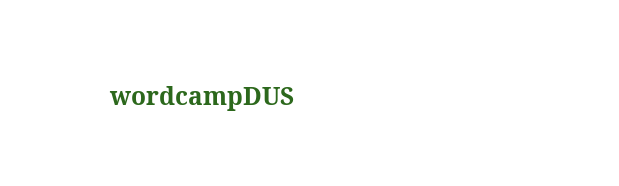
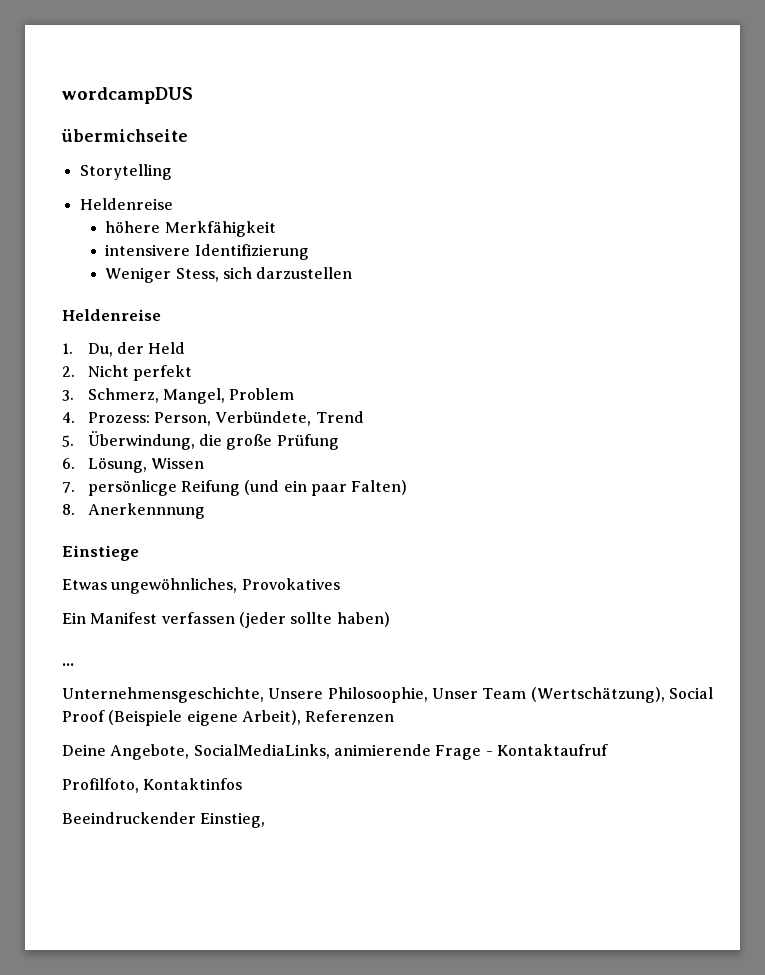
(294, 98) none -> [61,129,188,142] [79,164,172,180] [79,198,173,210] [105,221,276,237] [105,244,309,260] [105,267,353,283] [62,309,161,321] [62,342,186,357] [62,365,193,381] [62,388,295,404] [62,411,364,426] [62,431,339,450] [62,457,205,473] [62,480,408,496] [62,503,205,519] [62,545,139,561] [62,578,340,594] [62,612,390,628] [62,663,74,666] [62,687,713,703] [62,710,395,726] [62,744,608,760] [62,778,243,793] [62,812,266,828] // übermichseite // Storytelling // Heldenreise // höhere Merkfähigkeit // intensivere Identifizierung // Weniger Stess, sich darzustellen // Heldenreise // 1. Du, der Held // 2. Nicht perfekt // 3. Schmerz, Mangel, Problem // 4. Prozess: Person, Verbündete, Trend // 5. Überwindung, die große Prüfung // 6. Lösung, Wissen // 7. persönlicge Reifung (und ein paar Falten) // 8. Anerkennnung // Einstiege // Etwas ungewöhnliches, Provokatives // Ein Manifest verfassen (jeder sollte haben) // ... // Unternehmensgeschichte, Unsere Philosoophie, Unser Team (Wertschätzung), Social Proof (Beispiele eigene Arbeit), Referenzen // Deine Angebote, SocialMediaLinks, animierende Frage - Kontaktaufruf // Profilfoto, Kontaktinfos // Beeindruckender Einstieg,

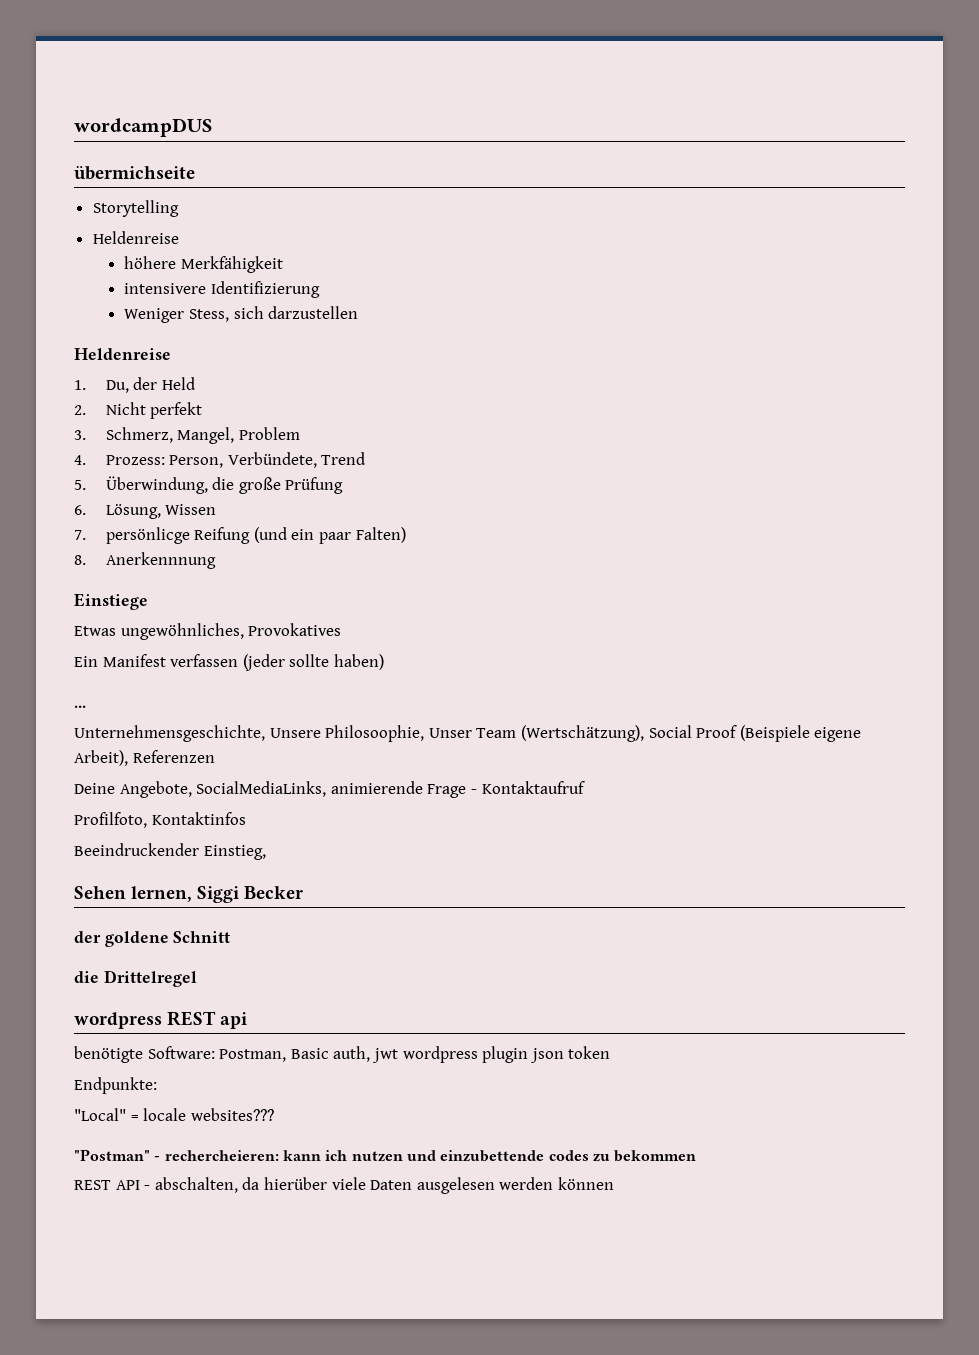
(266, 820) none -> [74,886,304,903] [74,931,231,947] [74,970,197,987] [74,1011,248,1029] [74,1046,611,1063] [74,1077,157,1094] [74,1108,274,1121] [74,1149,697,1162] [74,1177,614,1194] // Sehen lernen, Siggi Becker // der goldene Schnitt // die Drittelregel // wordpress REST api // benötigte Software: Postman, Basic auth, jwt wordpress plugin json token // Endpunkte: // "Local" = locale websites??? // "Postman" - rechercheieren: kann ich nutzen und einzubettende codes zu bekommen // REST API - abschalten, da hierüber viele Daten ausgelesen werden können

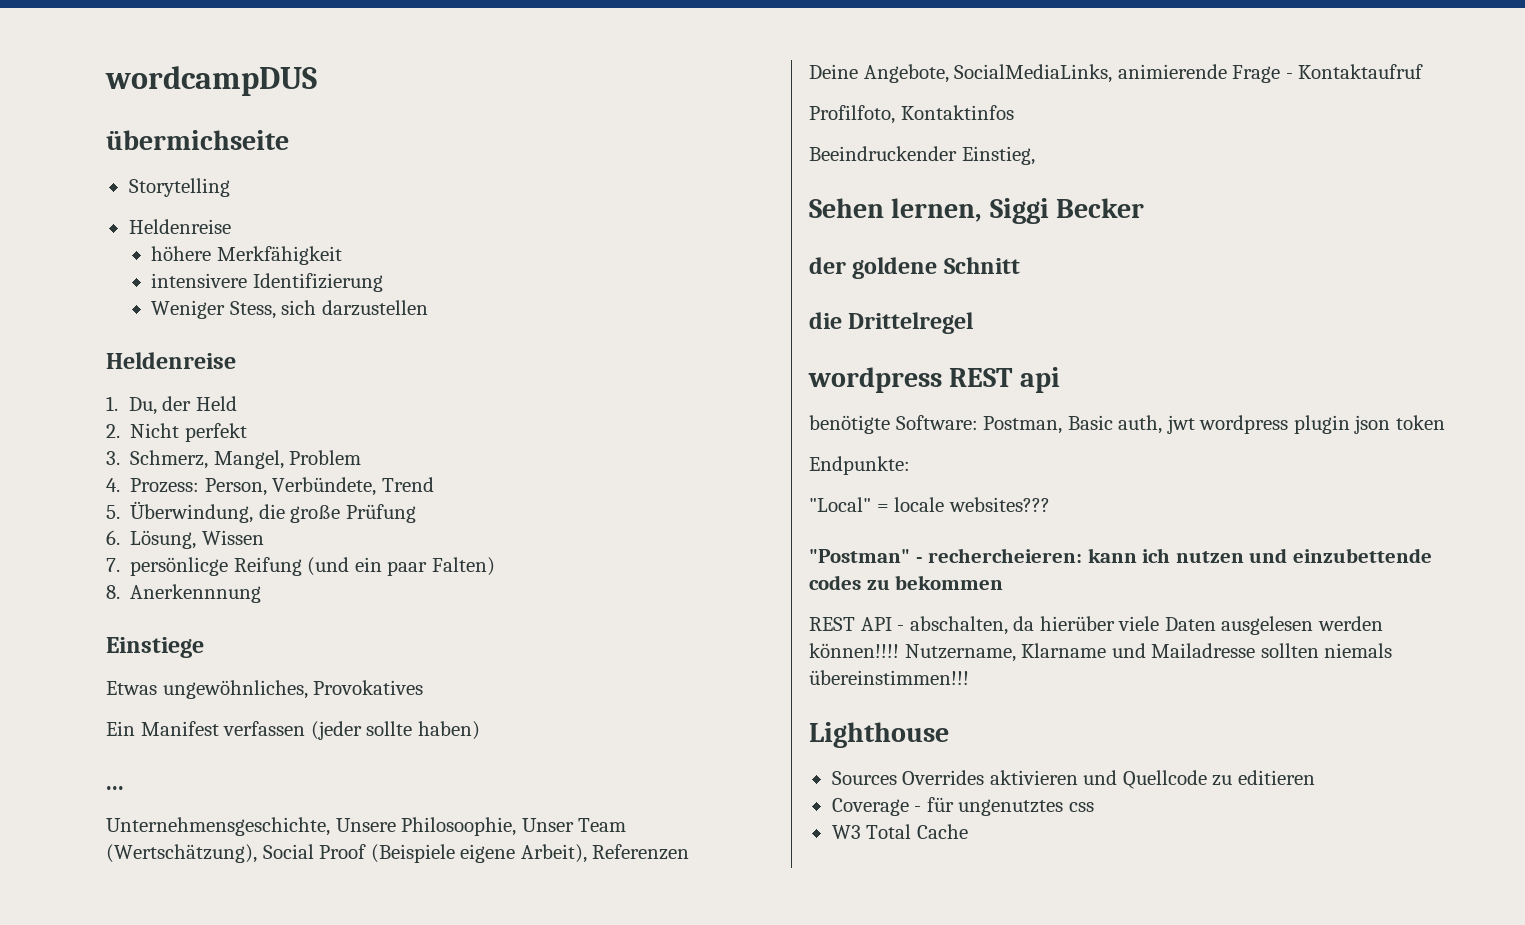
[557,1177,614,1190] können -> [809,643,1393,662] [809,670,969,685] [809,722,949,748] [831,770,1315,789] [831,797,1094,816] [831,824,968,839] können!!!! Nutzername, Klarname und Mailadresse sollten niemals übereinstimmen!!! // Lighthouse // Sources Overrides aktivieren und Quellcode zu editieren // Coverage - für ungenutztes css // W3 Total Cache

